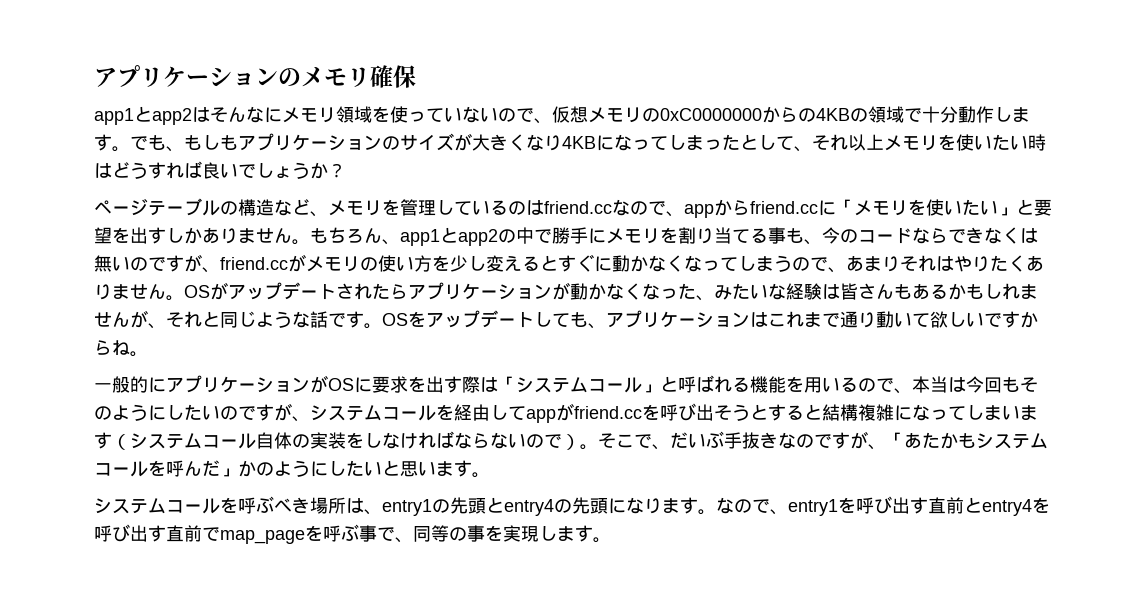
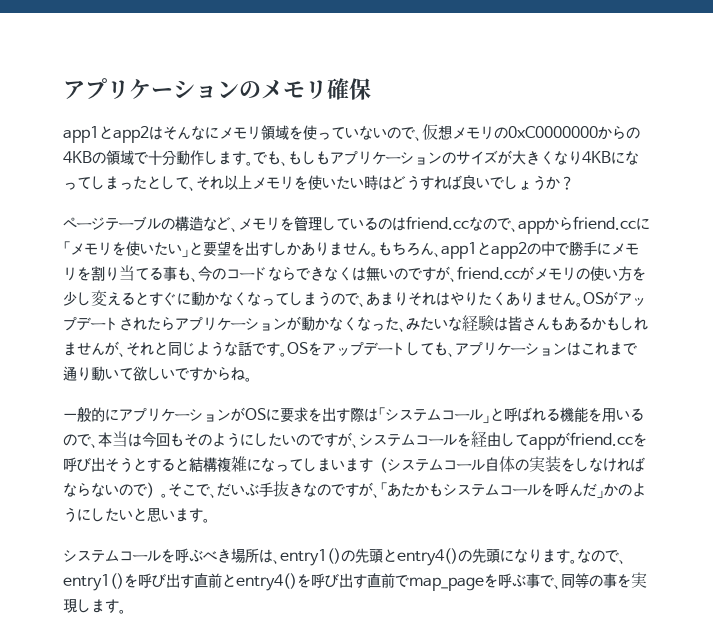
[382,499,432,516] entry1 -> [280,548,341,566] entry1()
[504,499,554,516] entry4 -> [397,548,458,566] entry4()
[788,499,838,516] entry1 -> [63,573,124,591] entry1()
[982,499,1032,516] entry4 -> [236,573,297,591] entry4()

